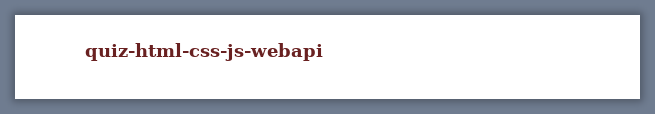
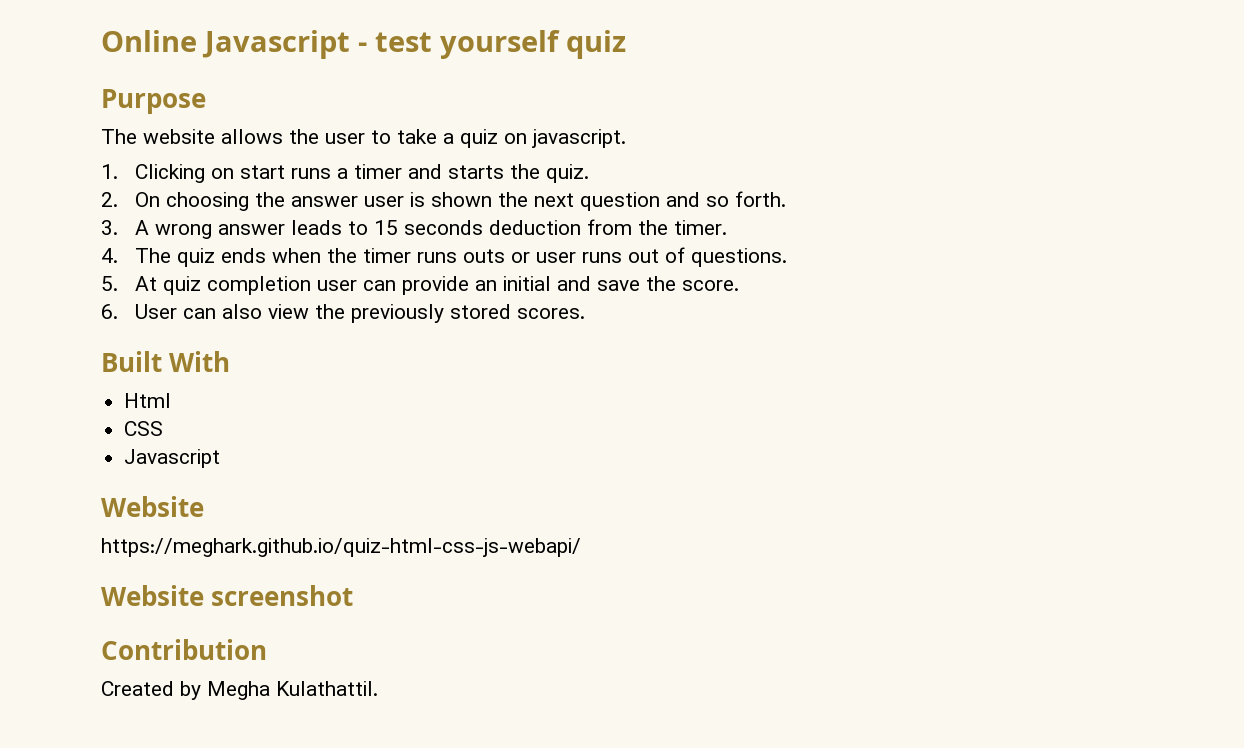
[85,43,323,61] quiz-html-css-js-webapi -> [101,30,626,59] [101,89,206,114] [101,129,626,148] [101,164,589,183] [101,191,786,211] [101,219,727,239] [101,247,787,267] [101,276,739,295] [101,304,585,323] [101,351,231,372] [124,393,172,408] [124,421,164,436] [124,449,221,468] [101,496,204,517] [101,538,581,557] [101,585,354,606] [101,639,267,660] [101,681,378,700] Online Javascript - test yourself quiz // Purpose // The website allows the user to take a quiz on javascript. // 1. Clicking on start runs a timer and starts the quiz. // 2. On choosing the answer user is shown the next question and so forth. // 3. A wrong answer leads to 15 seconds deduction from the timer. // 4. The quiz ends when the timer runs outs or user runs out of questions. // 5. At quiz completion user can provide an initial and save the score. // 6. User can also view the previously stored scores. // Built With // Html // CSS // Javascript // Website // https://meghark.github.io/quiz-html-css-js-webapi/ // Website screenshot // Contribution // Created by Megha Kulathattil.

